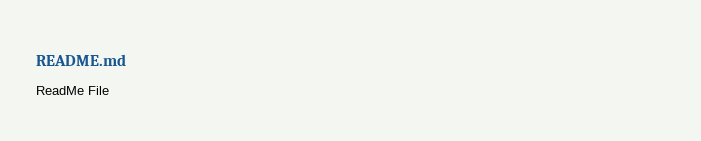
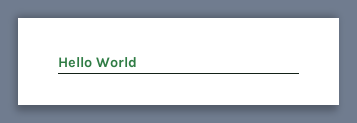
[36,54,126,66] [36,86,109,95] README.md // ReadMe File -> [58,57,137,68] Hello World

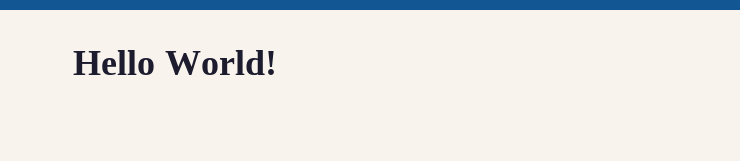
[96,57,137,68] World -> [164,50,277,75] World!

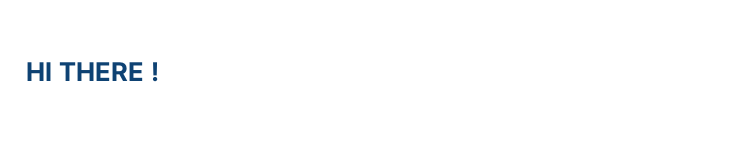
[73,50,277,75] Hello World! -> [26,62,160,82] HI THERE !

